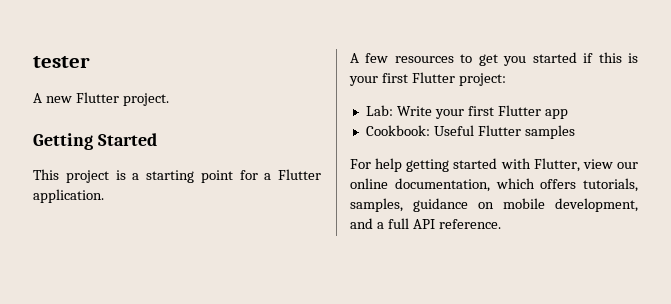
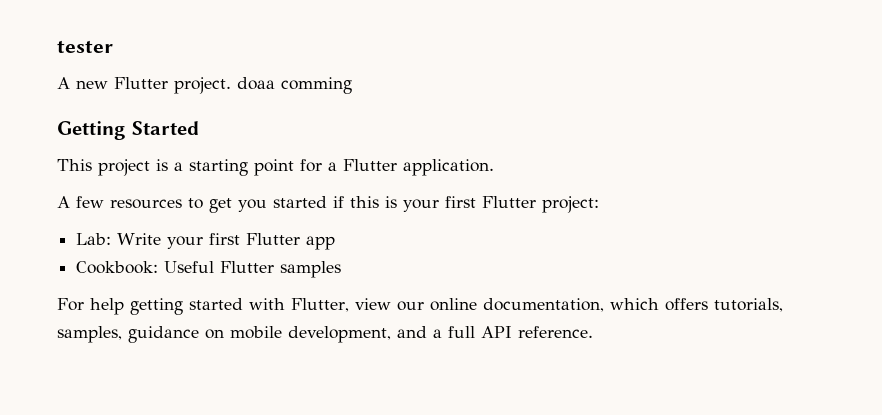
(169, 99) none -> [237,77,352,94] doaa comming

